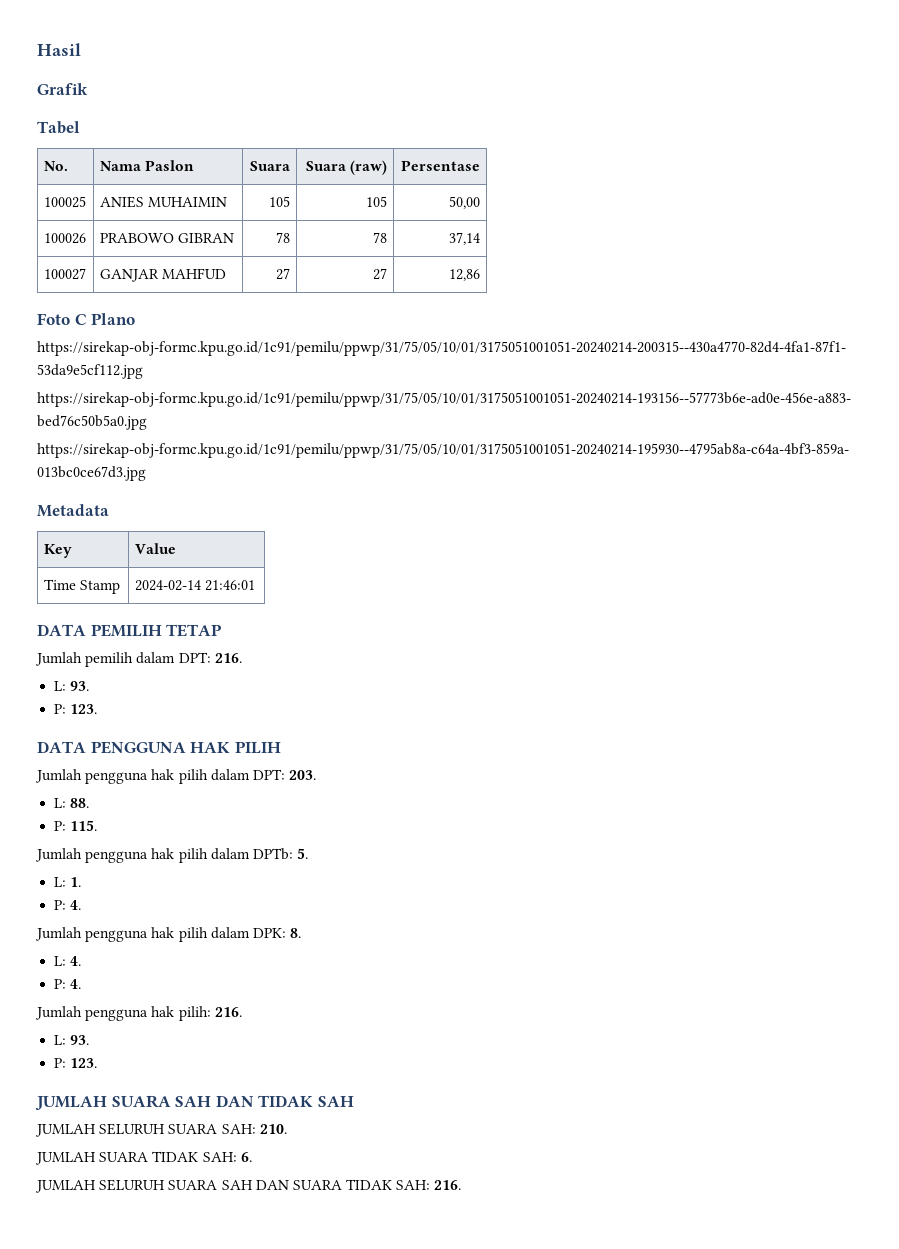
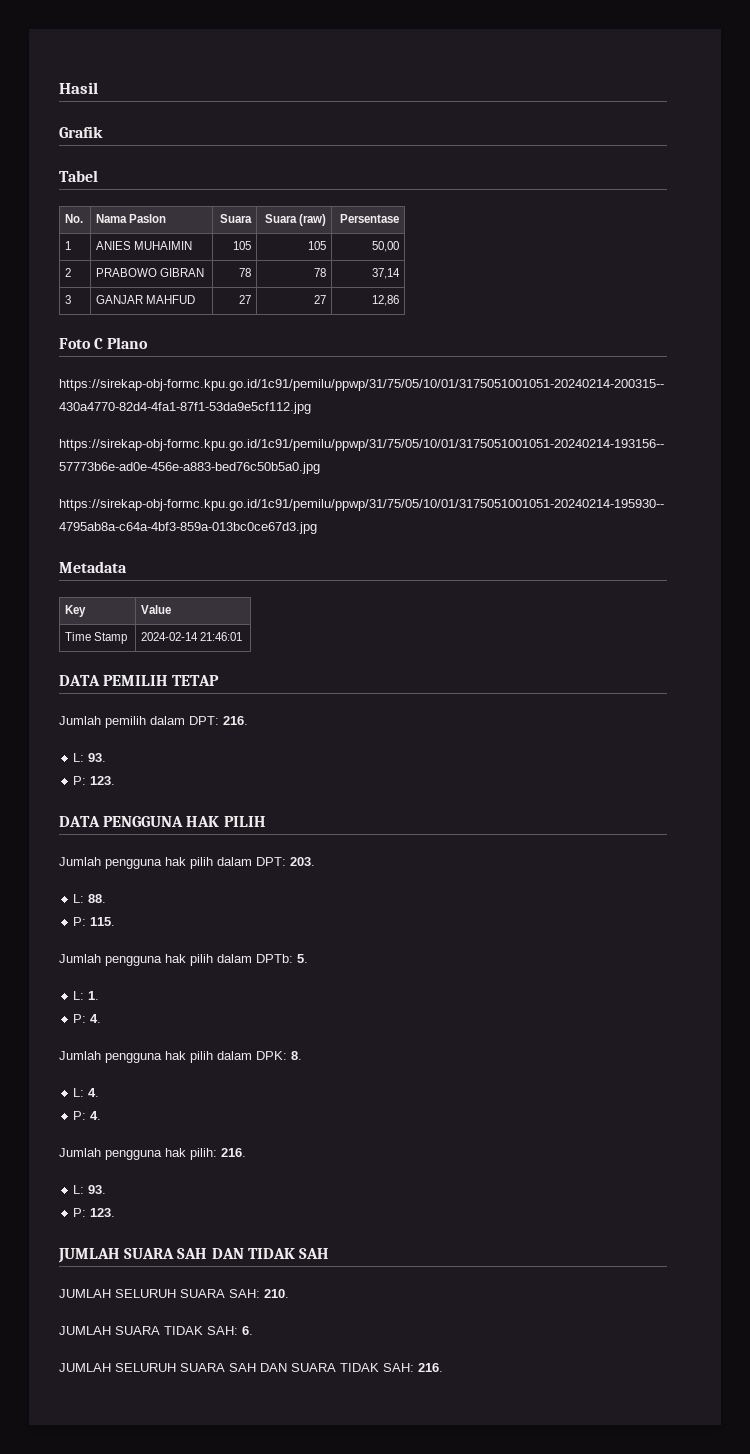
[43,196,86,208] 100025 -> [65,241,72,250] 1
[43,233,86,244] 100026 -> [65,268,72,277] 2
[43,268,86,280] 100027 -> [65,295,72,304] 3

